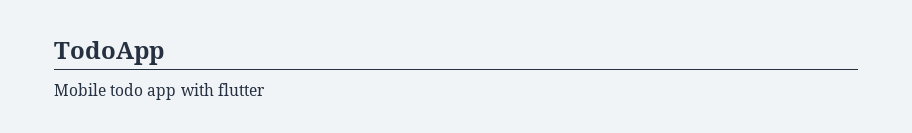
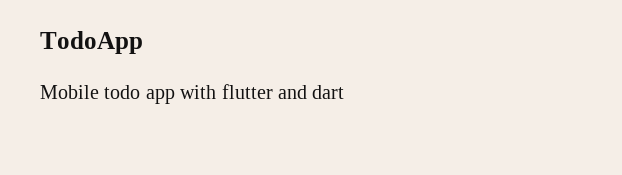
(265, 89) none -> [278,85,345,99] and dart

